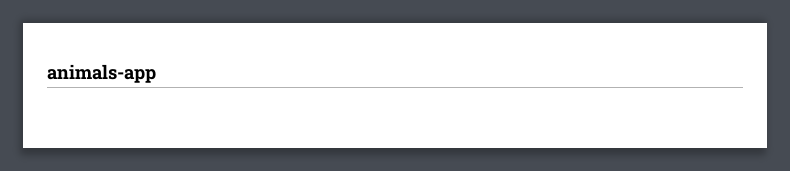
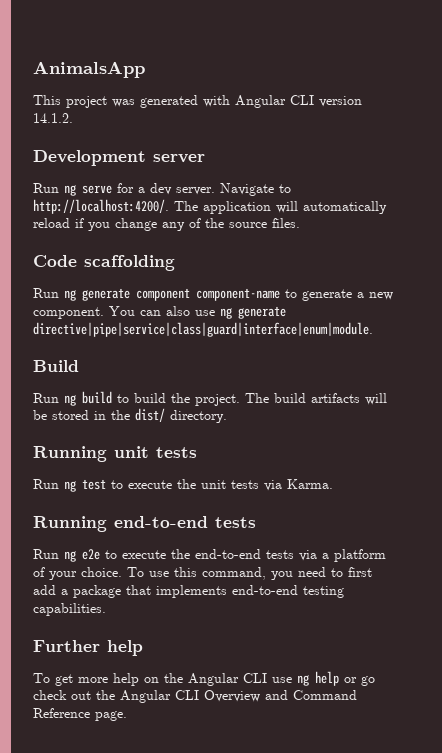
[47,64,156,83] animals-app -> [33,61,145,78] [33,95,362,108] [33,113,73,123] [33,150,205,166] [33,183,291,196] [33,199,387,214] [33,218,300,231] [33,255,175,271] [33,288,393,301] [33,306,286,319] [33,322,373,337] [33,360,79,372] [33,391,387,406] [33,408,227,423] [33,446,197,462] [33,479,333,492] [33,516,256,532] [33,549,386,562] [33,567,372,580] [33,585,344,598] [33,603,106,616] [33,640,143,656] [33,671,375,686] [33,690,357,703] [33,708,127,721] AnimalsApp // This project was generated with Angular CLI version 14.1.2. // Development server // Run ng serve for a dev server. Navigate to http://localhost:4200/. The application will automatically reload if you change any of the source files. // Code scaffolding // Run ng generate component component-name to generate a new component. You can also use ng generate directive|pipe|service|class|guard|interface|enum|module. // Build // Run ng build to build the project. The build artifacts will be stored in the dist/ directory. // Running unit tests // Run ng test to execute the unit tests via Karma. // Running end-to-end tests // Run ng e2e to execute the end-to-end tests via a platform of your choice. To use this command, you need to first add a package that implements end-to-end testing capabilities. // Further help // To get more help on the Angular CLI use ng help or go check out the Angular CLI Overview and Command Reference page.

